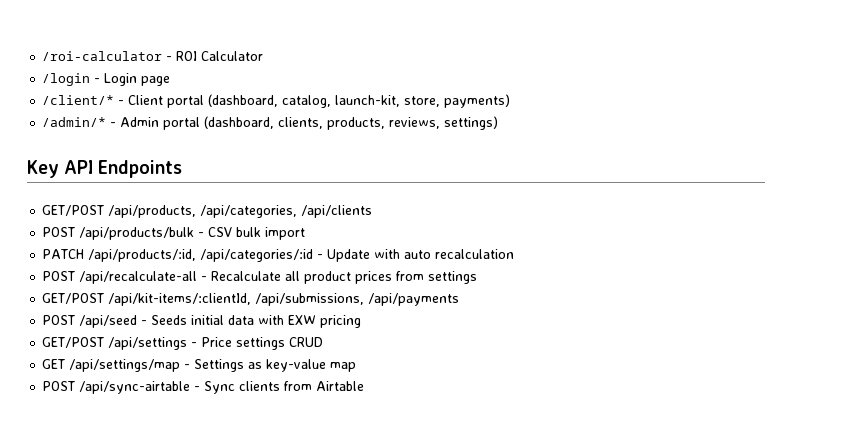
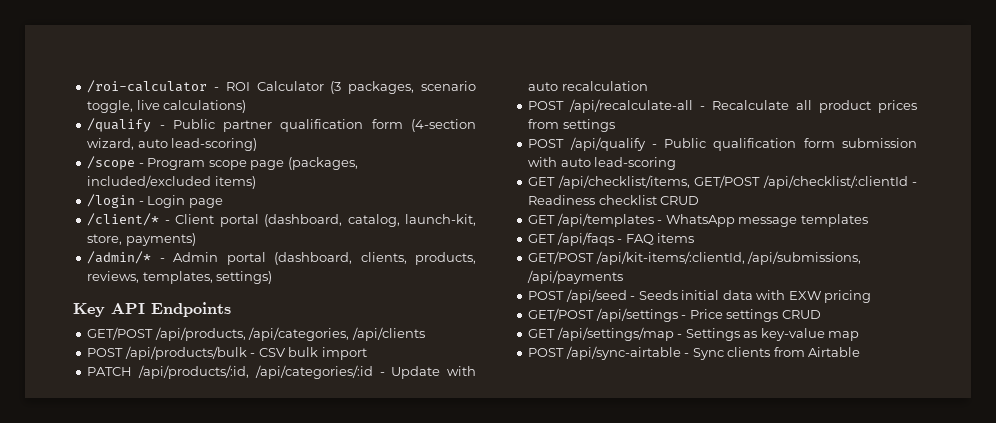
(264, 56) none -> [330,81,476,94] [87,100,247,113] [87,118,476,132] [87,138,258,151] [87,156,358,170] [87,175,256,189] (3 packages, scenario toggle, live calculations) // /qualify - Public partner qualification form (4-section wizard, auto lead-scoring) // /scope - Program scope page (packages, included/excluded items)
(441, 123) none -> [142,271,213,284] templates,
(478, 277) none -> [528,137,917,151] [528,157,677,170] [528,175,917,189] [528,195,700,205] [528,213,868,227] [528,232,695,246] // POST /api/qualify - Public qualification form submission with auto lead-scoring // GET /api/checklist/items, GET/POST /api/checklist/:clientId - Readiness checklist CRUD // GET /api/templates - WhatsApp message templates // GET /api/faqs - FAQ items

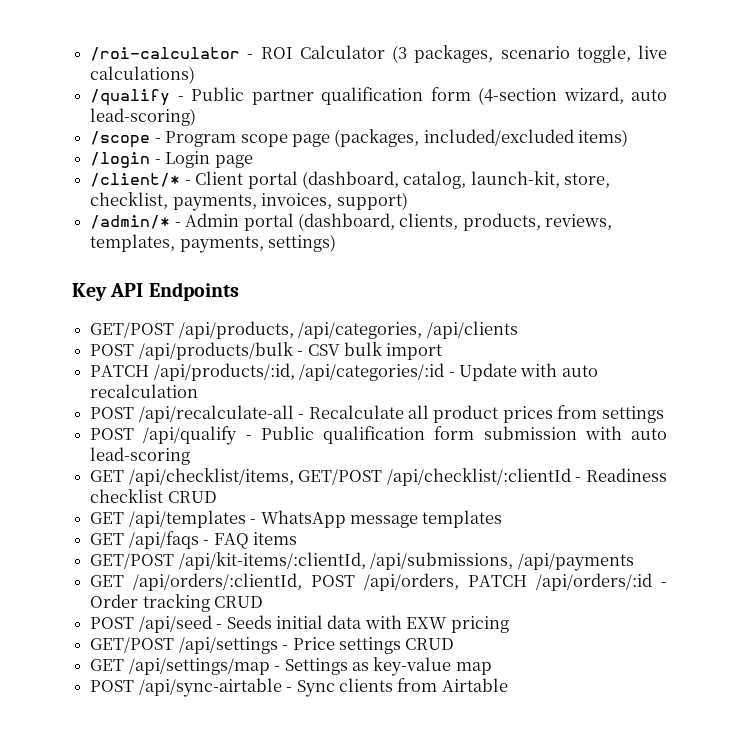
[125,233,196,246] payments) -> [90,192,408,211] checklist, payments, invoices, support)
(213, 277) none -> [179,236,264,253] payments,
(624, 277) none -> [90,573,668,591] [90,594,264,612] // GET /api/orders/:clientId, POST /api/orders, PATCH /api/orders/:id - Order tracking CRUD

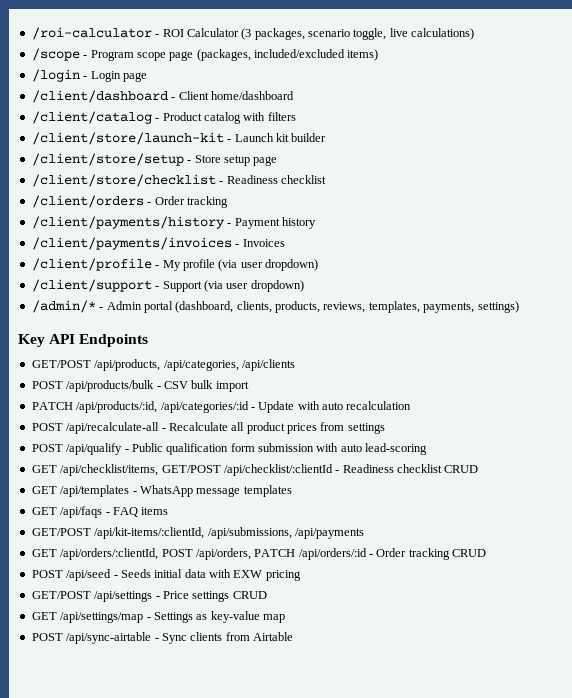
[90,87,667,106] [90,108,197,126] // /qualify - Public partner qualification form (4-section wizard, auto lead-scoring) -> (475, 34) none
[90,173,181,187] /client/* -> [31,90,168,103] /client/dashboard
[247,171,611,189] [90,192,408,211] portal (dashboard, catalog, launch-kit, store, checklist, payments, invoices, support) -> [210,91,294,100] [31,111,296,124] [31,132,327,145] [31,153,278,166] [31,174,326,187] [31,195,228,208] [31,216,316,229] [31,237,285,250] [31,258,318,271] [31,279,304,292] home/dashboard // /client/catalog - Product catalog with filters // /client/store/launch-kit - Launch kit builder // /client/store/setup - Store setup page // /client/store/checklist - Readiness checklist // /client/orders - Order tracking // /client/payments/history - Payment history // /client/payments/invoices - Invoices // /client/profile - My profile (via user dropdown) // /client/support - Support (via user dropdown)

